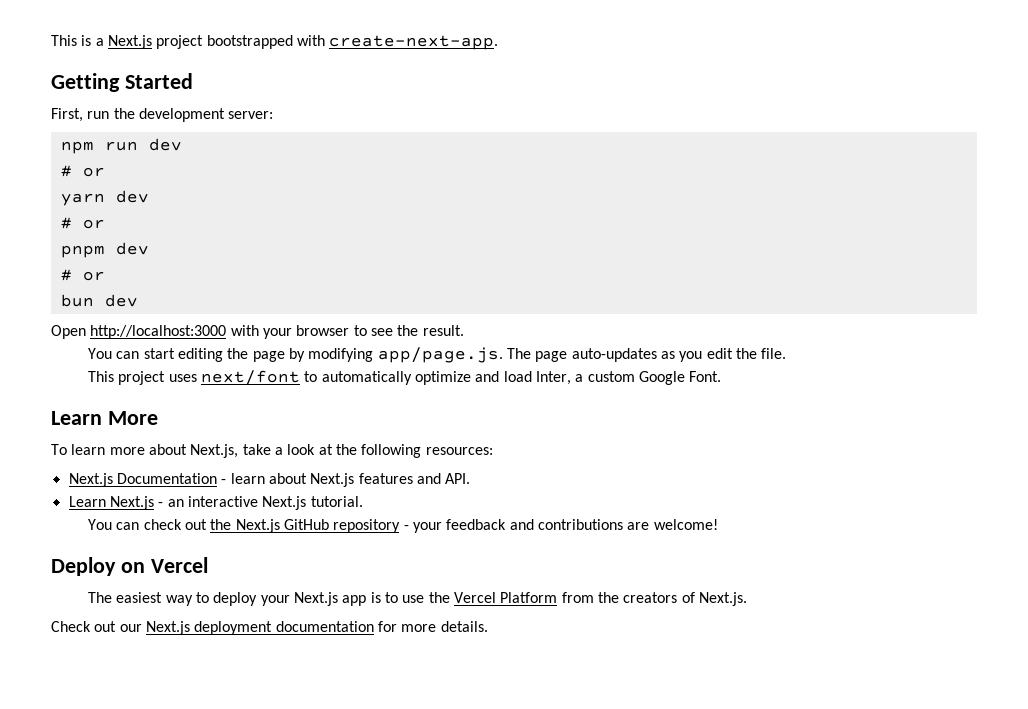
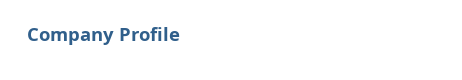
[51,35,499,50] [51,73,193,92] [51,108,274,122] [60,138,182,154] [60,165,105,177] [60,190,149,206] [60,217,105,229] [60,242,149,258] [60,269,105,281] [60,294,138,307] [51,325,464,339] [88,347,787,363] [88,370,722,386] [51,411,158,425] [51,444,493,458] [68,473,471,487] [68,496,363,510] [88,519,718,533] [51,557,208,576] [88,592,747,606] [51,621,488,635] This is a Next.js project bootstrapped with create-next-app. // Getting Started // First, run the development server: // npm run dev // # or // yarn dev // # or // pnpm dev // # or // bun dev // Open http://localhost:3000 with your browser to see the result. // You can start editing the page by modifying app/page.js. The page auto-updates as you edit the file. // This project uses next/font to automatically optimize and load Inter, a custom Google Font. // Learn More // To learn more about Next.js, take a look at the following resources: // Next.js Documentation - learn about Next.js features and API. // Learn Next.js - an interactive Next.js tutorial. // You can check out the Next.js GitHub repository - your feedback and contributions are welcome! // Deploy on Vercel // The easiest way to deploy your Next.js app is to use the Vercel Platform from the creators of Next.js. // Check out our Next.js deployment documentation for more details. -> [27,27,180,45] Company Profile

